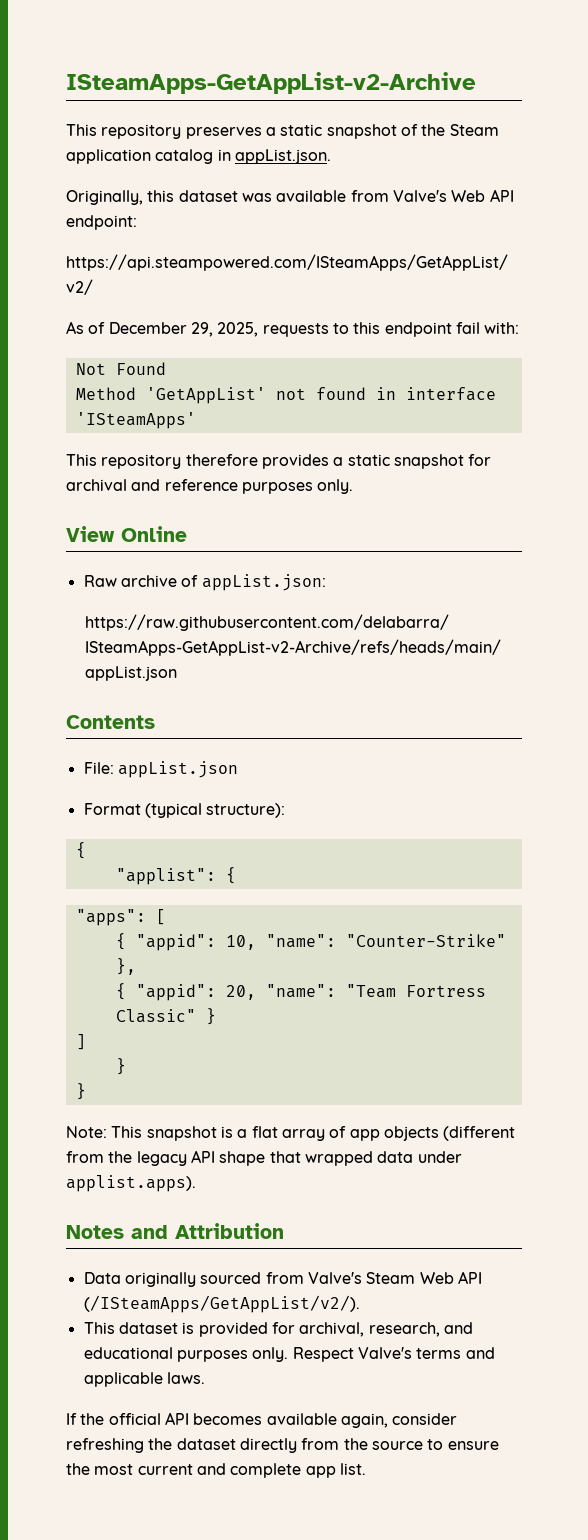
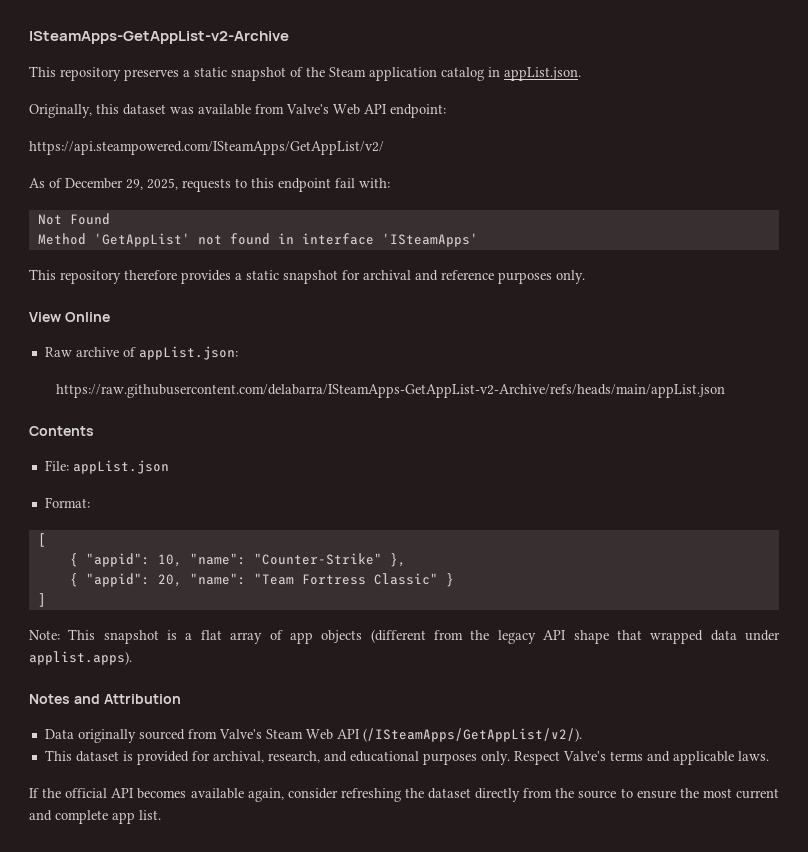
[83,803,286,818] [75,842,86,859] [115,867,236,885] [75,909,146,926] Format (typical structure): // { // "applist": { // "apps": -> [44,497,90,508] Format: //
[115,1058,126,1075] [75,1083,86,1100] // } // } -> (46, 600) none

